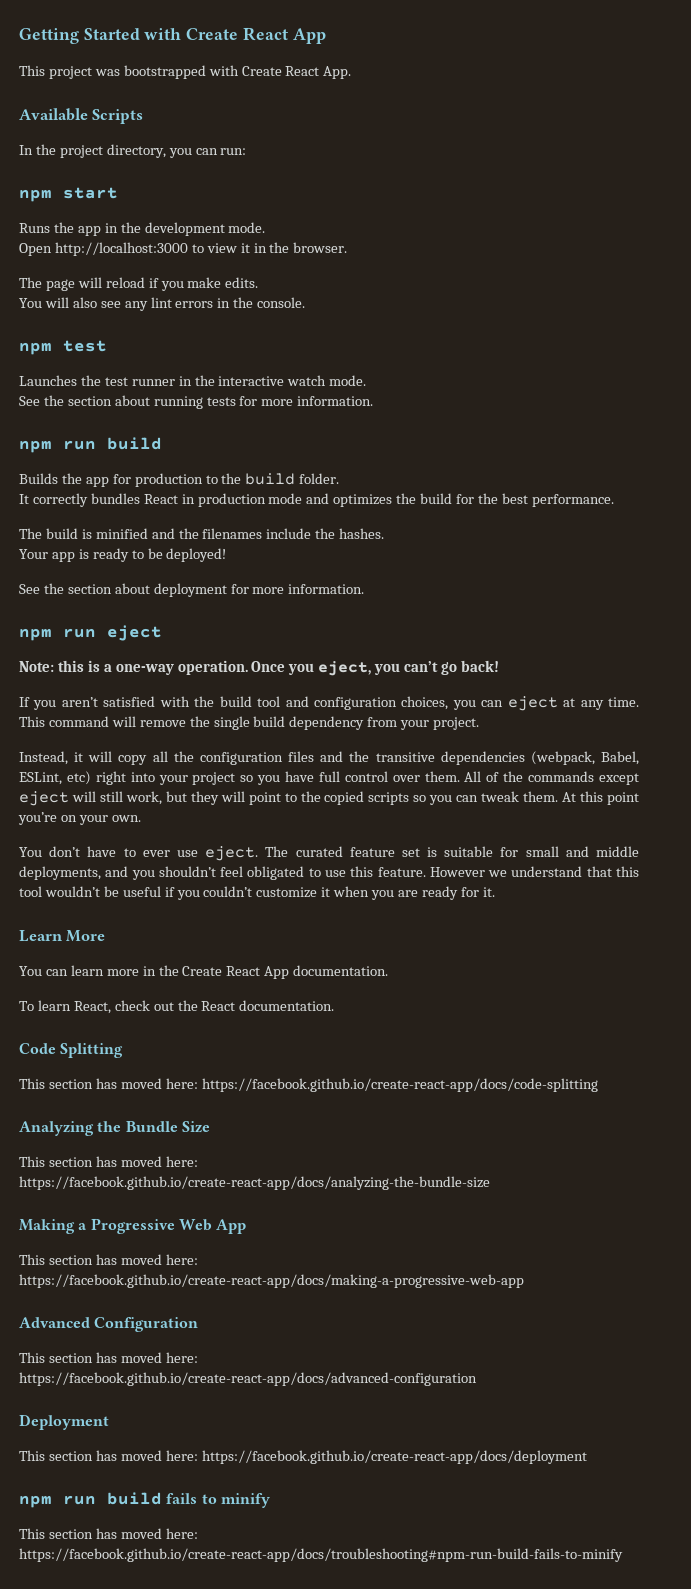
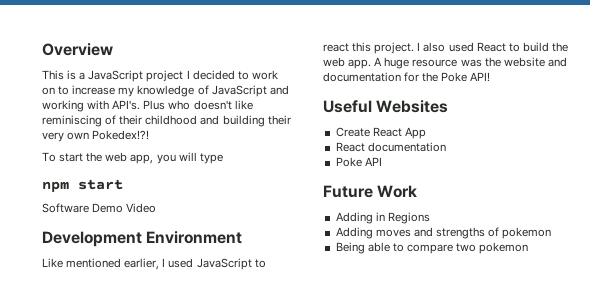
[19,27,326,44] [19,65,352,79] [19,108,144,124] [19,144,247,158] [19,187,118,202] [19,222,266,236] [19,242,348,256] [19,277,259,291] [19,297,306,311] [19,340,107,355] [19,375,367,386] [19,395,374,409] [19,437,162,453] [19,473,340,487] [19,493,614,507] [19,528,385,539] [19,548,227,562] [19,583,365,597] [19,625,162,641] [19,660,499,676] [19,696,639,711] [19,716,480,730] [19,751,639,765] [19,771,639,785] [19,791,640,806] [18,812,141,825] [19,846,639,861] [19,866,639,880] [19,886,495,900] [19,930,106,942] [19,965,389,979] [19,1000,335,1014] [19,1043,124,1058] [19,1078,598,1092] [19,1121,210,1136] [19,1156,198,1167] [19,1176,490,1190] [19,1218,247,1234] [19,1254,198,1265] [19,1274,524,1288] [19,1317,199,1332] [19,1352,198,1363] [19,1372,477,1386] [19,1414,109,1430] [19,1450,587,1464] [19,1492,270,1508] [19,1528,198,1539] [19,1548,623,1562] Getting Started with Create React App // This project was bootstrapped with Create React App. // Available Scripts // In the project directory, you can run: // npm start // Runs the app in the development mode. // Open http://localhost:3000 to view it in the browser. // The page will reload if you make edits. // You will also see any lint errors in the console. // npm test // Launches the test runner in the interactive watch mode. // See the section about running tests for more information. // npm run build // Builds the app for production to the build folder. // It correctly bundles React in production mode and optimizes the build for the best performance. // The build is minified and the filenames include the hashes. // Your app is ready to be deployed! // See the section about deployment for more information. // npm run eject // Note: this is a one-way operation. Once you eject, you can’t go back! // If you aren’t satisfied with the build tool and configuration choices, you can eject at any time. This command will remove the single build dependency from your project. // Instead, it will copy all the configuration files and the transitive dependencies (webpack, Babel, ESLint, etc) right into your project so you have full control over them. All of the commands except eject will still work, but they will point to the copied scripts so you can tweak them. At this point you’re on your own. // You don’t have to ever use eject. The curated feature set is suitable for small and middle deployments, and you shouldn’t feel obligated to use this feature. However we understand that this tool wouldn’t be useful if you couldn’t customize it when you are ready for it. // Learn More // You can learn more in the Create React App documentation. // To learn React, check out the React documentation. // Code Splitting // This section has moved here: https://facebook.github.io/create-react-app/docs/code-splitting // Analyzing the Bundle Size // This section has moved here: https://facebook.github.io/create-react-app/docs/analyzing-the-bundle-size // Making a Progressive Web App // This section has moved here: https://facebook.github.io/create-react-app/docs/making-a-progressive-web-app // Advanced Configuration // This section has moved here: https://facebook.github.io/create-react-app/docs/advanced-configuration // Deployment // This section has moved here: https://facebook.github.io/create-react-app/docs/deployment // npm run build fails to minify // This section has moved here: https://facebook.github.io/create-react-app/docs/troubleshooting#npm-run-build-fails-to-minify -> [42,43,113,56] [42,70,278,82] [42,85,289,97] [42,100,253,112] [42,115,291,127] [42,130,150,142] [42,152,223,164] [42,179,123,192] [42,203,157,213] [42,231,243,247] [42,258,266,270] [323,42,568,54] [323,57,567,69] [323,72,491,82] [323,100,449,113] [335,127,426,139] [335,142,446,152] [335,157,382,167] [323,185,418,198] [335,212,430,224] [335,227,552,239] [335,242,529,254] Overview // This is a JavaScript project I decided to work on to increase my knowledge of JavaScript and working with API's. Plus who doesn't like reminiscing of their childhood and building their very own Pokedex!?! // To start the web app, you will type // npm start // Software Demo Video // Development Environment // Like mentioned earlier, I used JavaScript to react this project. I also used React to build the web app. A huge resource was the website and documentation for the Poke API! // Useful Websites // Create React App // React documentation // Poke API // Future Work // Adding in Regions // Adding moves and strengths of pokemon // Being able to compare two pokemon

